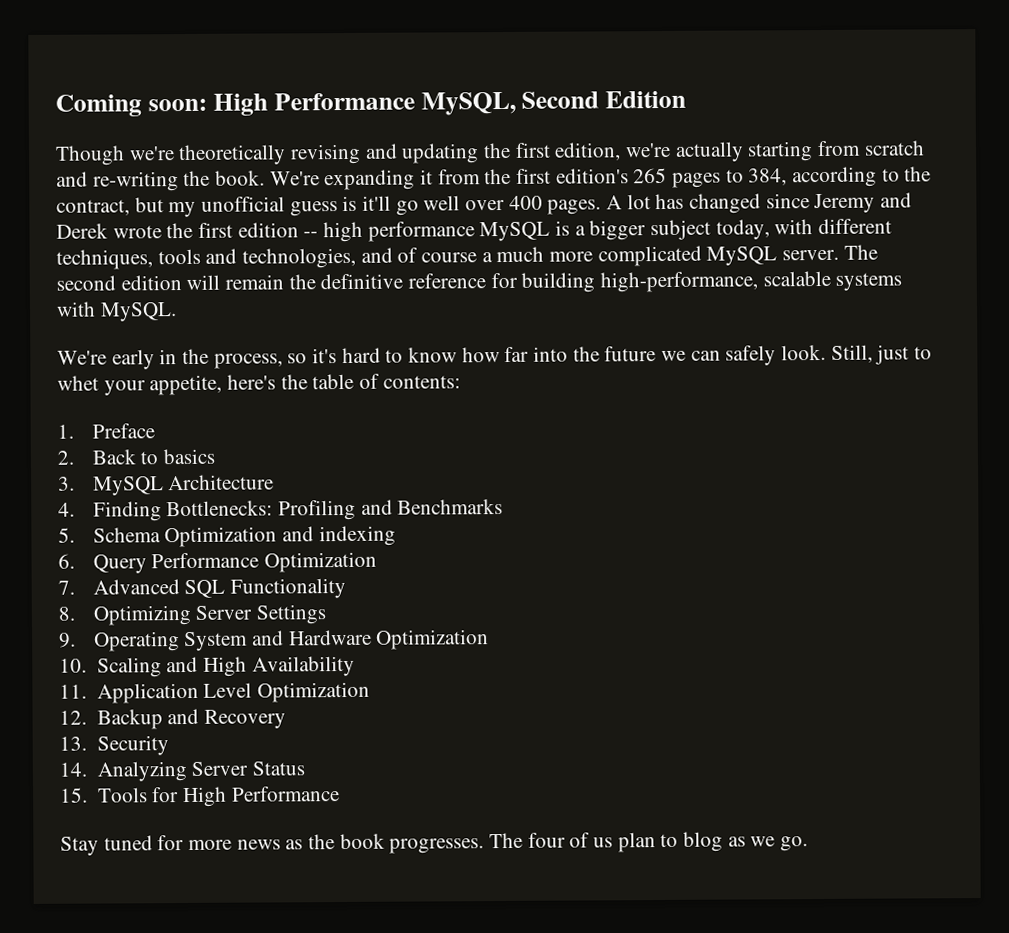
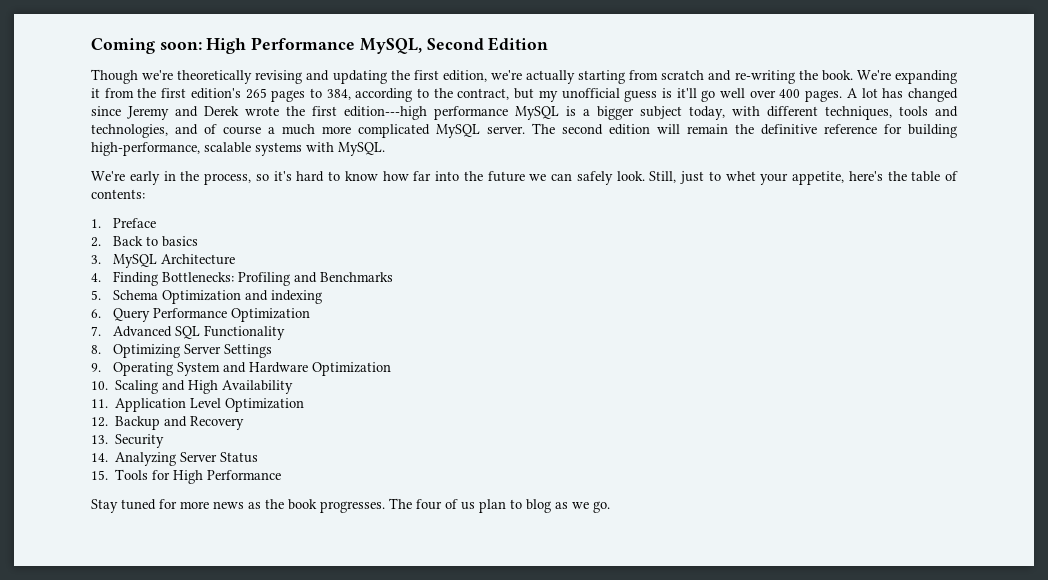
[237,221,364,243] edition -- high -> [344,106,427,120] edition---high

